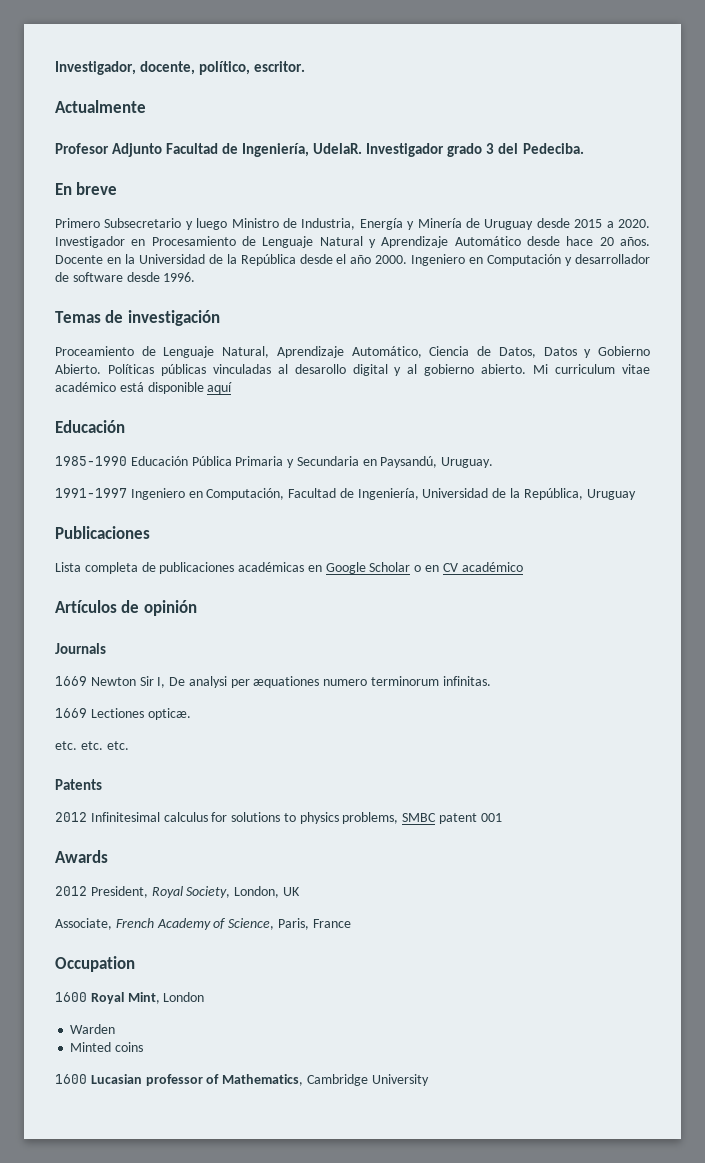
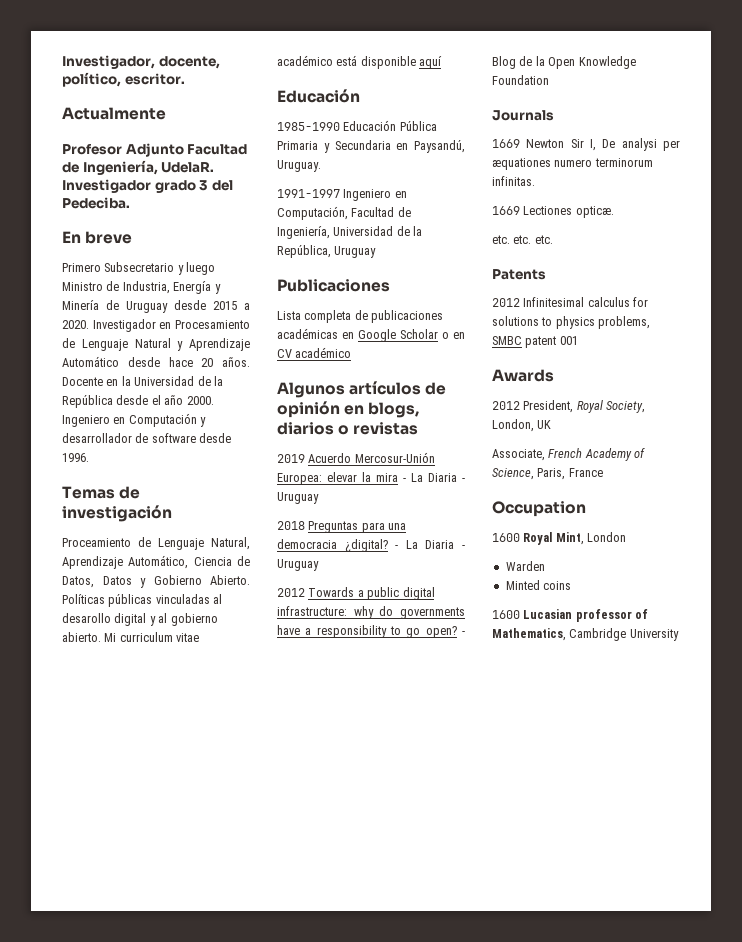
[55,600,117,613] Artículos -> [277,381,422,398] Algunos artículos
(197, 608) none -> [344,402,420,418] [277,422,419,435] [277,452,435,463] [277,472,465,485] [277,492,319,504] [277,521,407,533] [277,539,465,552] [277,559,319,571] [277,587,435,600] [277,606,465,619] [277,625,465,638] [492,56,636,69] [492,75,549,85] en blogs, diarios o revistas // 2019 Acuerdo Mercosur-Unión Europea: elevar la mira - La Diaria - Uruguay // 2018 Preguntas para una democracia ¿digital? - La Diaria - Uruguay // 2012 Towards a public digital infrastructure: why do governments have a responsibility to go open? - Blog de la Open Knowledge Foundation

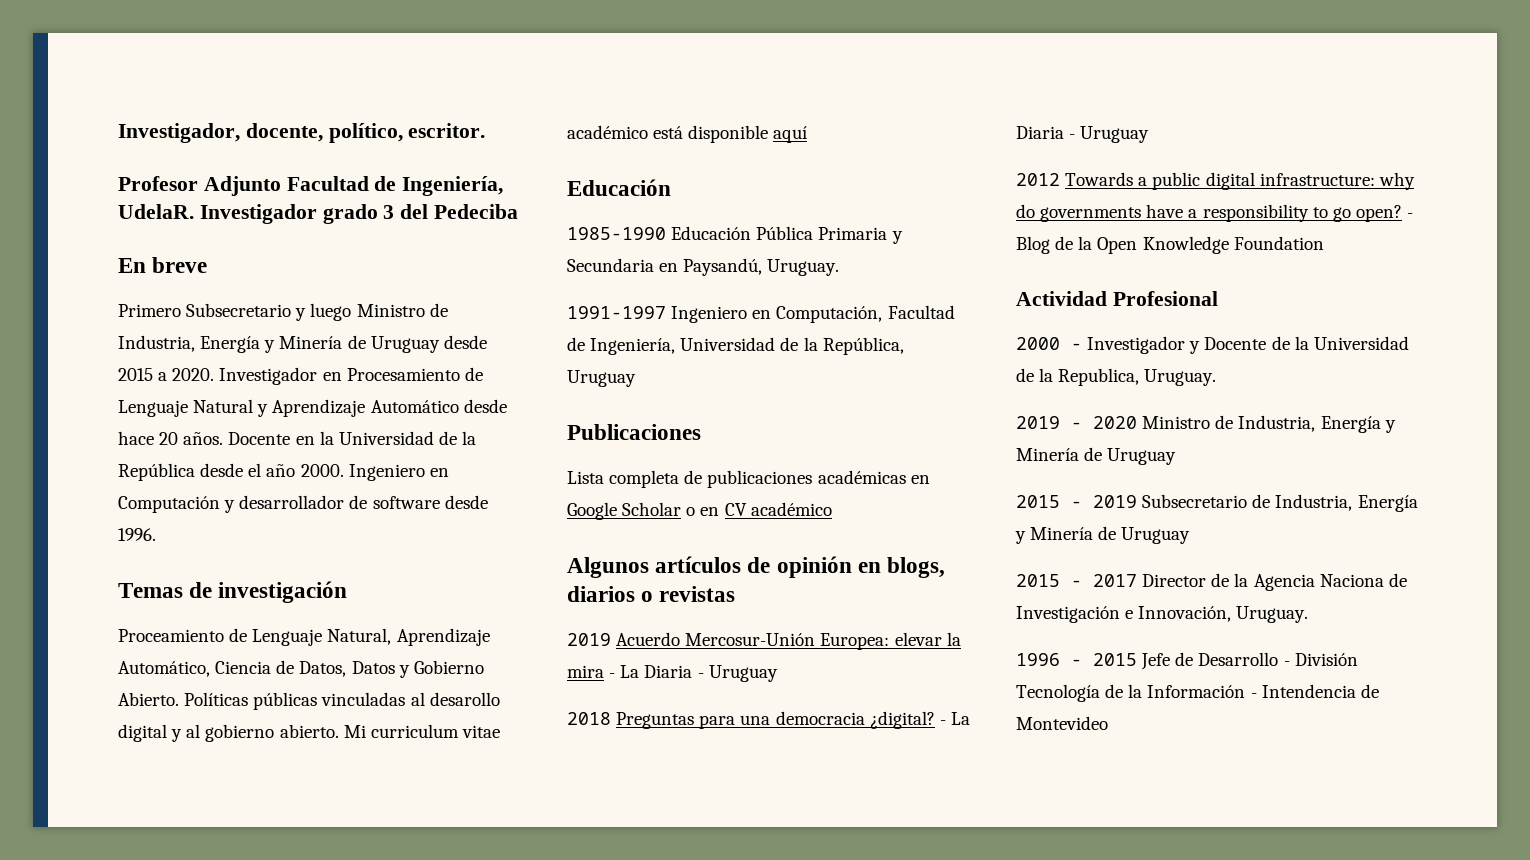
[62,107,166,120] // Actualmente -> (486, 130) none
[62,197,130,209] Pedeciba. -> [434,204,519,219] Pedeciba
[492,110,554,121] [492,138,680,151] [492,158,653,170] [492,176,535,186] [492,206,614,218] [492,235,553,244] [492,269,546,280] [492,297,649,307] [492,316,651,329] [492,336,578,348] [492,369,554,382] [492,400,646,413] [492,419,552,432] [492,448,646,461] [492,468,603,480] [492,501,586,517] [492,532,627,545] [505,561,545,571] [505,580,572,590] [492,609,649,622] [492,628,679,641] Journals // 1669 Newton Sir I, De analysi per æquationes numero terminorum infinitas. // 1669 Lectiones opticæ. // etc. etc. etc. // Patents // 2012 Infinitesimal calculus for solutions to physics problems, SMBC patent 001 // Awards // 2012 President, Royal Society, London, UK // Associate, French Academy of Science, Paris, France // Occupation // 1600 Royal Mint, London // Warden // Minted coins // 1600 Lucasian professor of Mathematics, Cambridge University -> [1016,291,1218,306] [1016,336,1409,354] [1016,368,1217,386] [1016,415,1396,433] [1016,447,1177,465] [1016,494,1418,512] [1015,526,1191,544] [1016,573,1407,591] [1016,606,1309,623] [1016,652,1358,670] [1016,684,1379,702] [1016,716,1108,730] Actividad Profesional // 2000 - Investigador y Docente de la Universidad de la Republica, Uruguay. // 2019 - 2020 Ministro de Industria, Energía y Minería de Uruguay // 2015 - 2019 Subsecretario de Industria, Energía y Minería de Uruguay // 2015 - 2017 Director de la Agencia Naciona de Investigación e Innovación, Uruguay. // 1996 - 2015 Jefe de Desarrollo - División Tecnología de la Información - Intendencia de Montevideo

